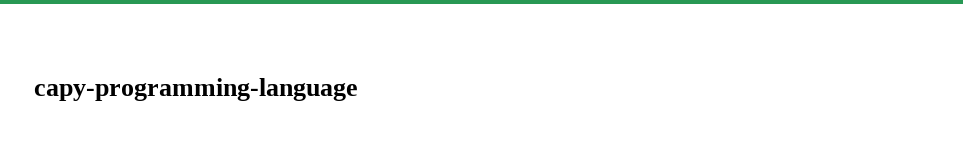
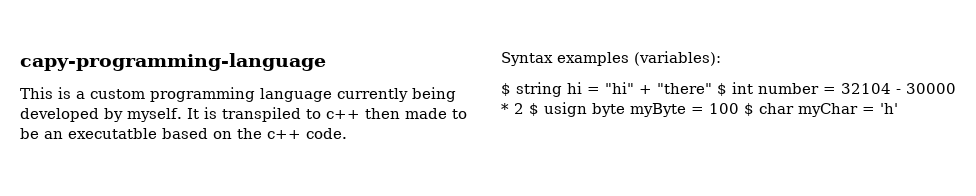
(358, 89) none -> [20,87,456,102] [20,107,467,122] [20,128,347,139] [501,51,721,66] [501,82,956,97] [501,102,898,117] // This is a custom programming language currently being developed by myself. It is transpiled to c++ then made to be an executatble based on the c++ code. // Syntax examples (variables): // $ string hi = "hi" + "there" $ int number = 32104 - 30000 * 2 $ usign byte myByte = 100 $ char myChar = 'h'

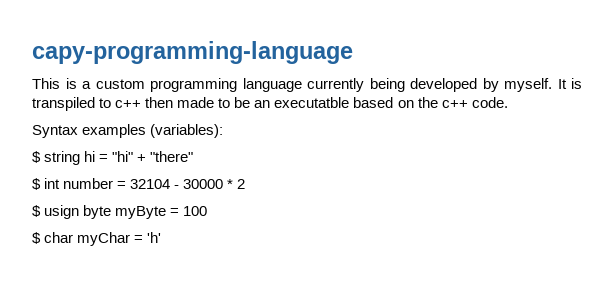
(712, 88) none -> (194, 156) //
(524, 108) none -> (246, 184) //
(739, 108) none -> (208, 211) //

